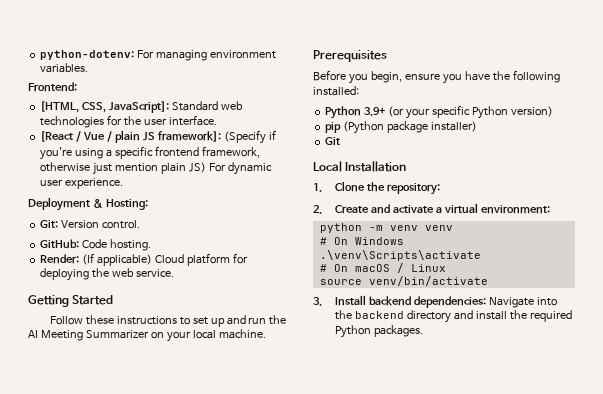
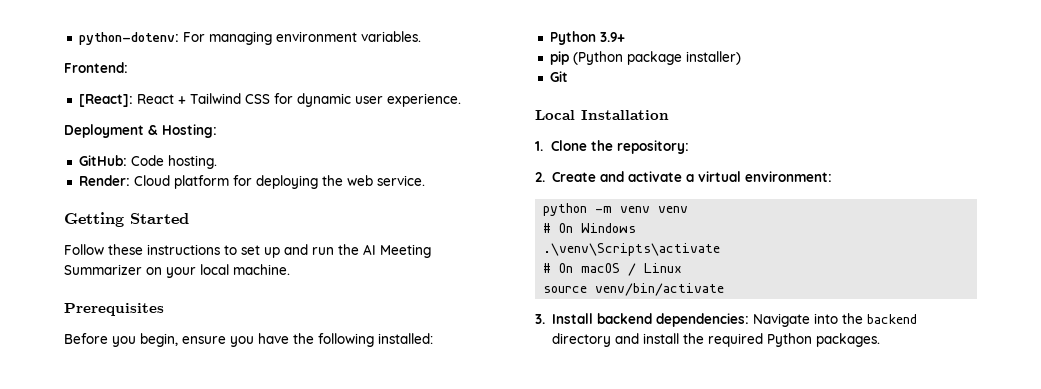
[40,101,243,113] [40,115,217,128] [40,130,276,144] [40,146,260,160] [40,162,226,175] [HTML, CSS, JavaScript]: Standard web technologies for the user interface. // [React / Vue / plain JS framework]: (Specify if you're using a specific frontend framework, otherwise just mention plain JS) For -> [78,93,293,107] [React]: React + Tailwind CSS for
[40,220,141,229] // Git: Version control. -> (217, 131) none
[82,253,153,266] (If applicable) -> (130, 180) none
[388,105,553,119] (or your specific Python version) -> (625, 37) none

